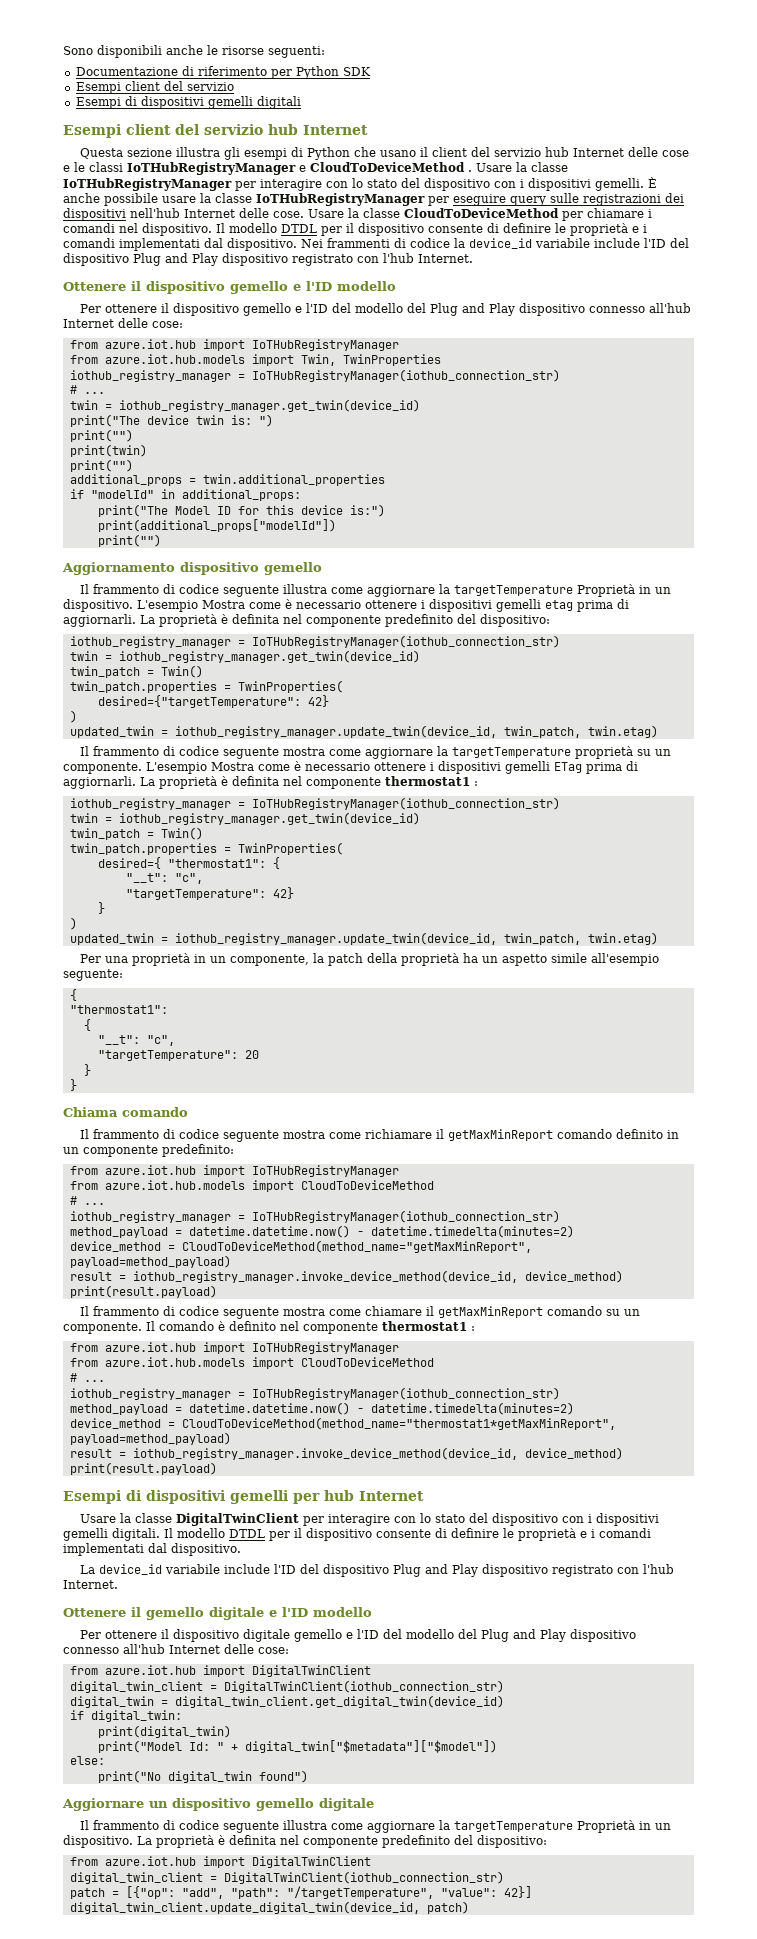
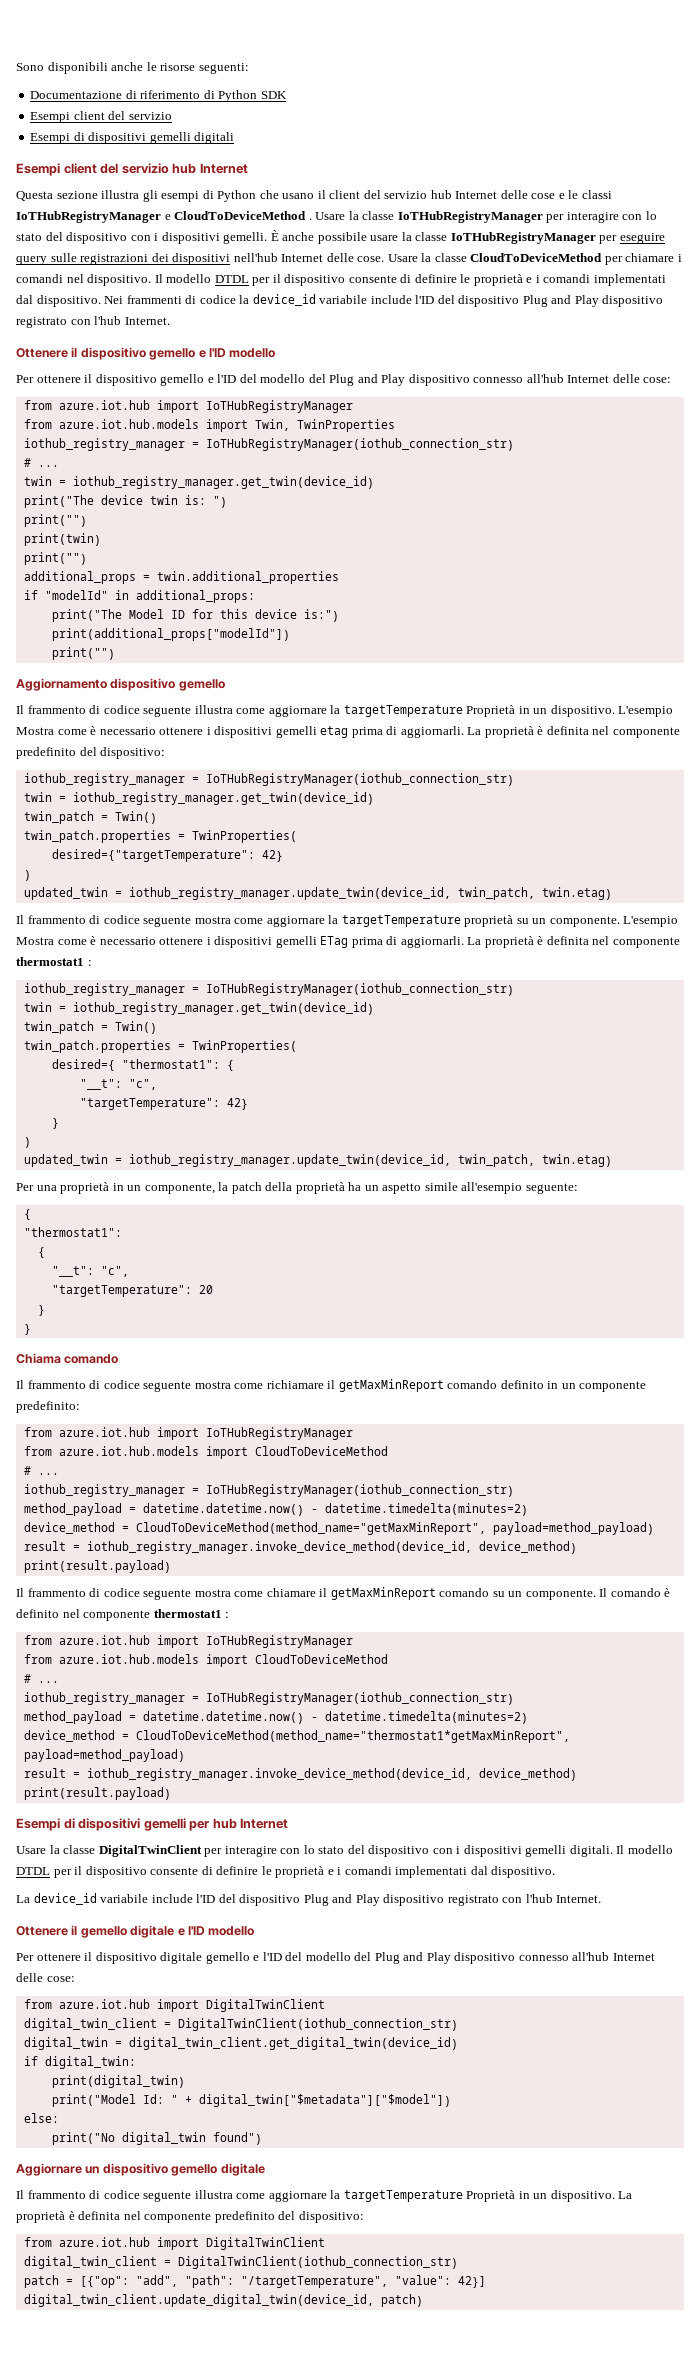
[270,69,292,79] per -> [203,90,215,99] di

